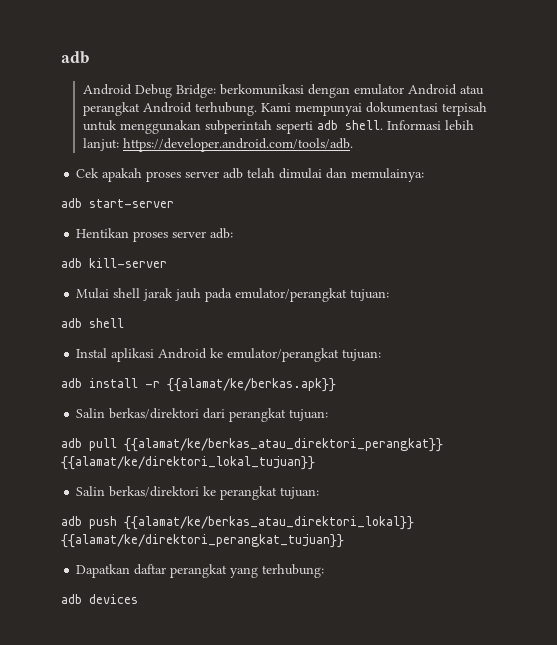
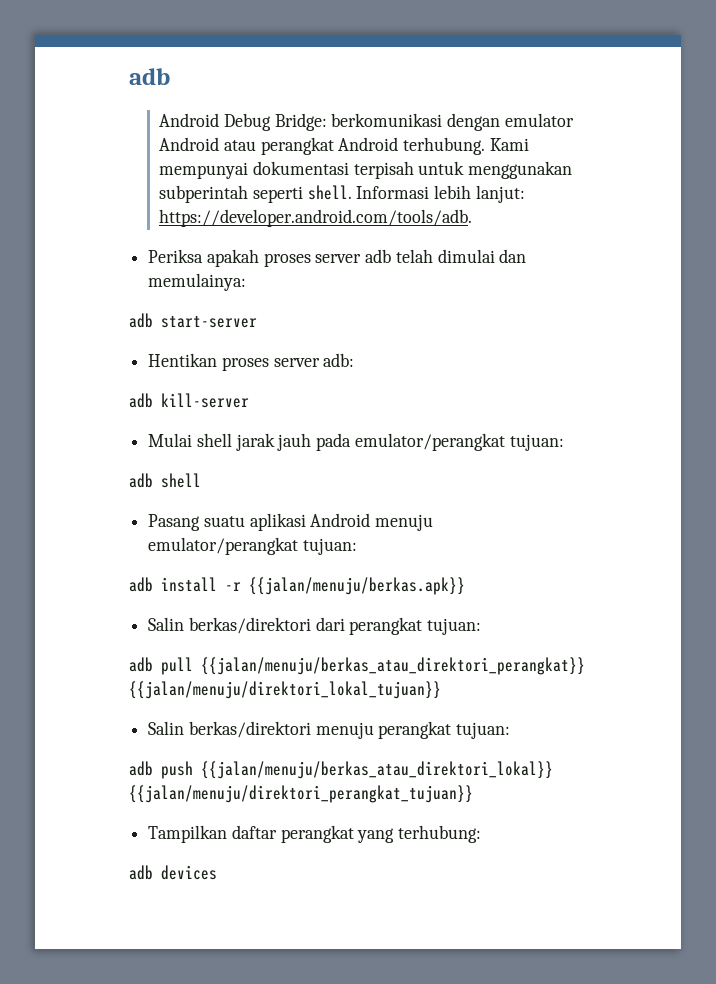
[316,120,338,130] adb -> (303, 194) none
[76,168,100,178] Cek -> [148,249,204,263] Periksa
[76,348,108,358] Instal -> [148,514,245,531] Pasang suatu
[210,348,224,358] ke -> [375,514,434,531] menuju
[167,378,336,392] {{alamat/ke/berkas.apk}} -> [249,577,465,595] {{jalan/menuju/berkas.apk}}
[124,438,443,452] [61,456,315,470] [76,486,217,497] {{alamat/ke/berkas_atau_direktori_perangkat}} {{alamat/ke/direktori_lokal_tujuan}} // Salin berkas/direktori ke -> [201,657,585,675] [129,681,441,699] [148,721,374,739] {{jalan/menuju/berkas_atau_direktori_perangkat}} {{jalan/menuju/direktori_lokal_tujuan}} // Salin berkas/direktori menuju
[124,516,414,530] [61,534,344,548] [76,564,131,578] {{alamat/ke/berkas_atau_direktori_lokal}} {{alamat/ke/direktori_perangkat_tujuan}} // Dapatkan -> [201,761,553,779] [129,785,473,803] [148,825,228,843] {{jalan/menuju/berkas_atau_direktori_lokal}} {{jalan/menuju/direktori_perangkat_tujuan}} // Tampilkan

